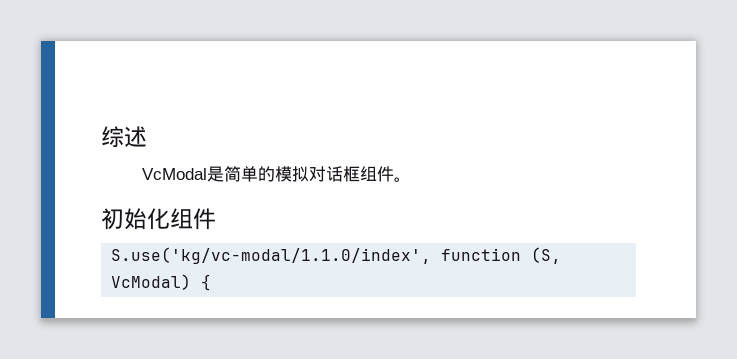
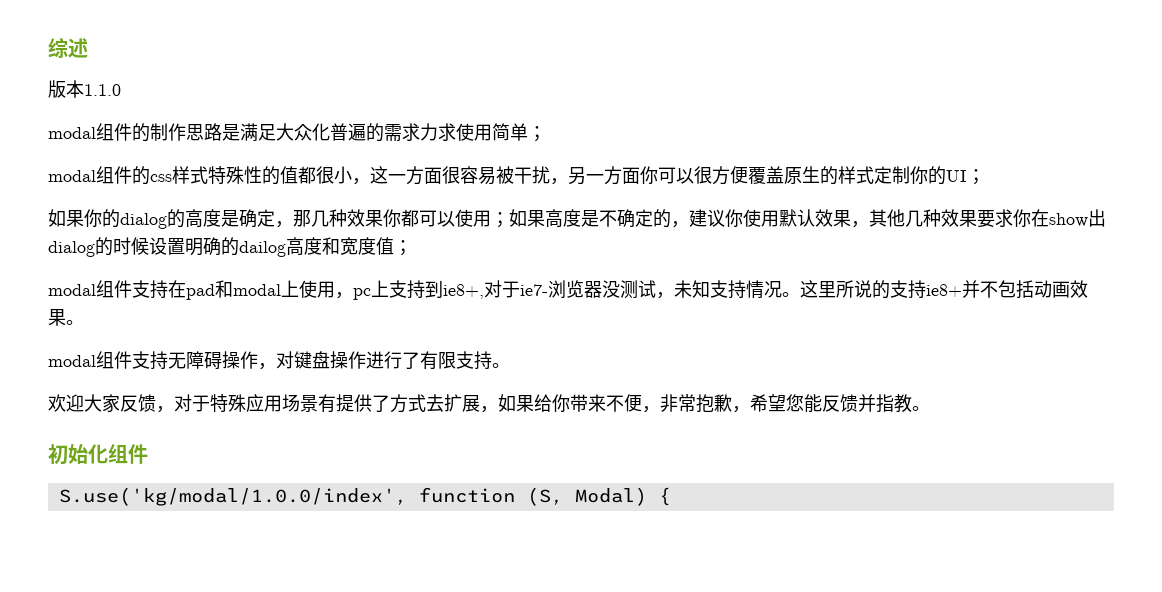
[141,166,394,182] VcModal是简单的模拟对话框组件 -> [48,80,121,98] [48,123,546,142] [48,166,985,185] [48,209,1106,229] [48,237,412,257] [48,280,1088,300] [48,309,84,326] [48,351,510,370] [48,394,912,413] 版本1.1.0 // modal组件的制作思路是满足大众化普遍的需求力求使用简单； // modal组件的css样式特殊性的值都很小，这一方面很容易被干扰，另一方面你可以很方便覆盖原生的样式定制你的UI； // 如果你的dialog的高度是确定，那几种效果你都可以使用；如果高度是不确定的，建议你使用默认效果，其他几种效果要求你在show出dialog的时候设置明确的dailog高度和宽度值； // modal组件支持在pad和modal上使用，pc上支持到ie8+,对于ie7-浏览器没测试，未知支持情况。这里所说的支持ie8+并不包括动画效果。 // modal组件支持无障碍操作，对键盘操作进行了有限支持。 // 欢迎大家反馈，对于特殊应用场景有提供了方式去扩展，如果给你带来不便，非常抱歉，希望您能反馈并指教
[111,247,432,264] S.use('kg/vc-modal/1.1.0/index', -> [58,487,407,506] S.use('kg/modal/1.0.0/index',
[111,274,192,290] VcModal) -> [574,487,647,506] Modal)

